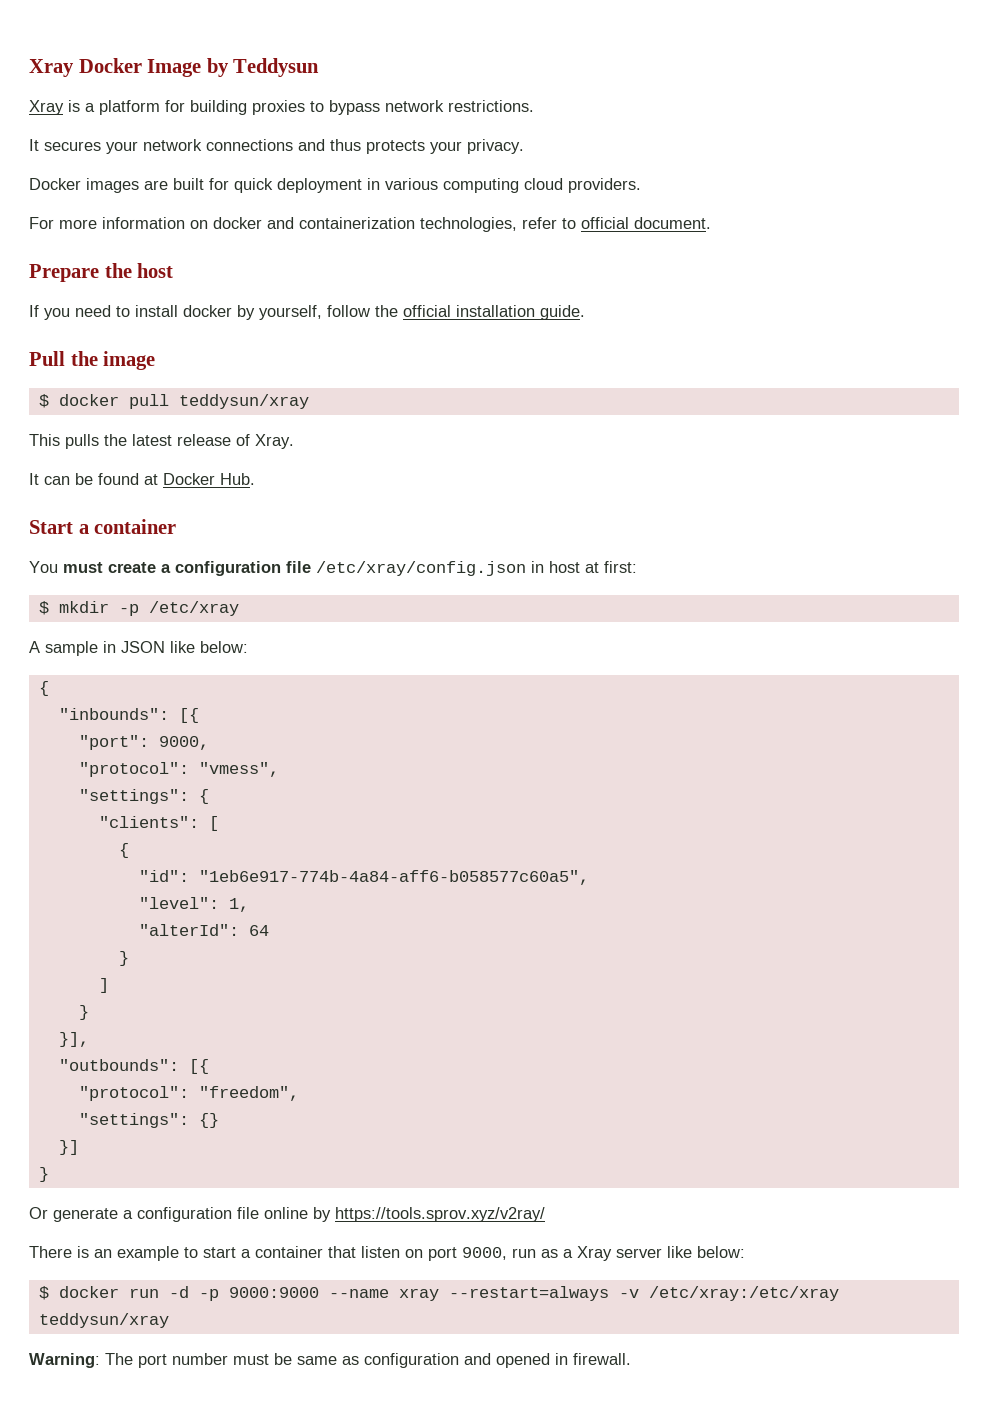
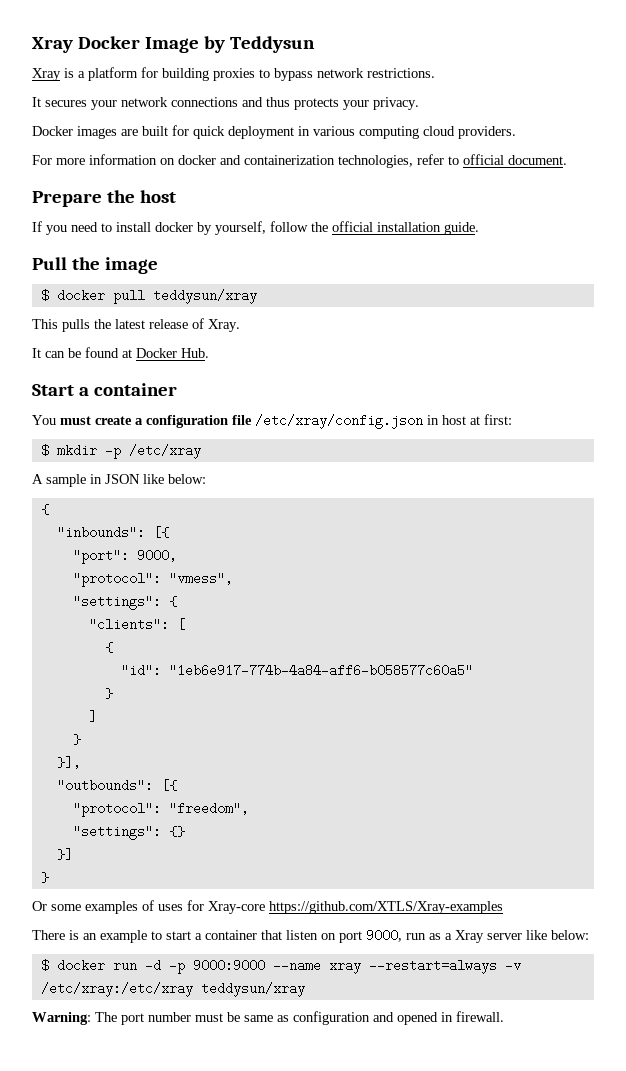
[198,870,589,885] [138,897,249,912] [138,924,269,936] "1eb6e917-774b-4a84-aff6-b058577c60a5", // "level": 1, // "alterId": 64 -> [168,664,473,677] "1eb6e917-774b-4a84-aff6-b058577c60a5"
[53,1207,545,1222] generate a configuration file online by https://tools.sprov.xyz/v2ray/ -> [51,900,503,914] some examples of uses for Xray-core https://github.com/XTLS/Xray-examples

